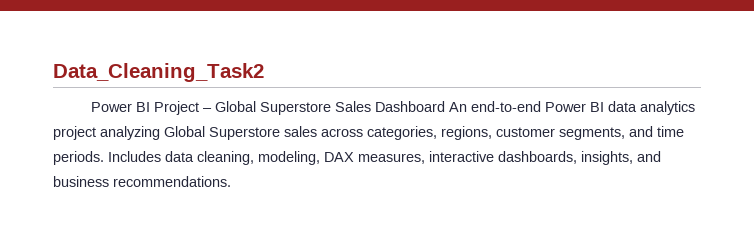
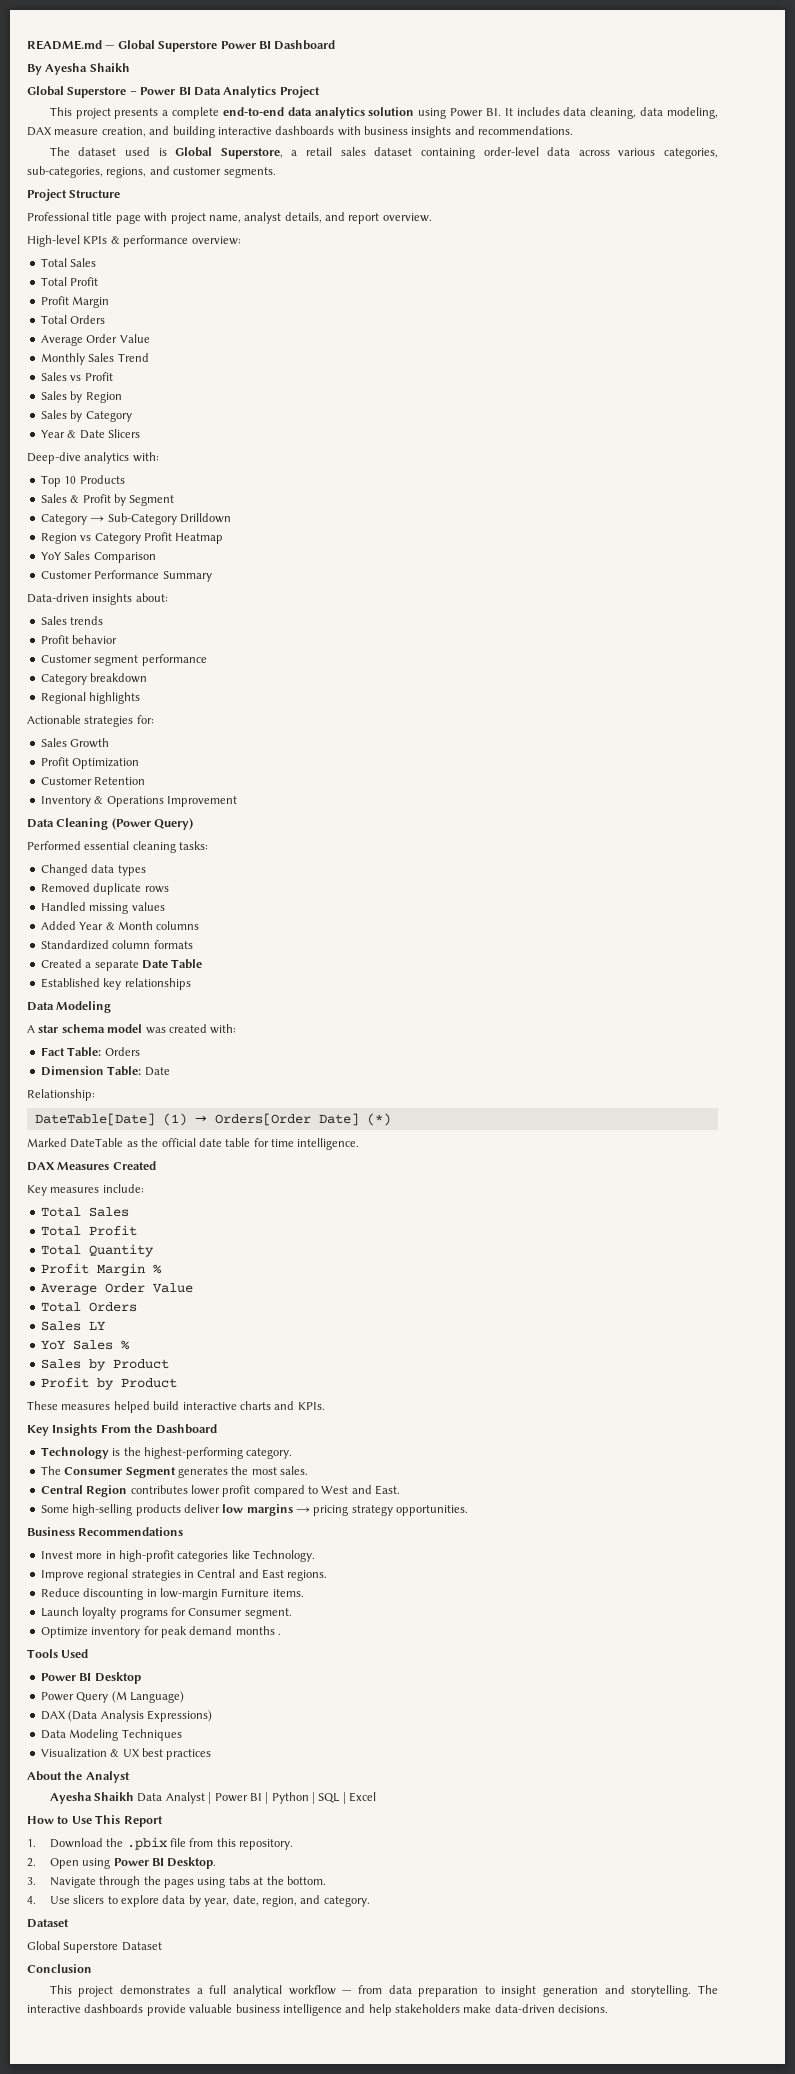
[53,63,264,82] [90,101,695,115] [53,126,684,140] [53,151,661,165] [53,176,231,187] Data_Cleaning_Task2 // Power BI Project – Global Superstore Sales Dashboard An end-to-end Power BI data analytics project analyzing Global Superstore sales across categories, regions, customer segments, and time periods. Includes data cleaning, modeling, DAX measures, interactive dashboards, insights, and business recommendations. -> [27,40,336,52] [27,63,130,75] [27,86,320,98] [49,107,719,119] [27,126,574,138] [49,147,719,159] [27,166,276,178] [27,189,121,201] [27,212,432,224] [27,235,241,247] [40,258,97,267] [40,277,99,286] [40,296,110,308] [40,315,106,324] [40,334,150,346] [40,353,149,365] [40,372,113,381] [40,391,122,403] [40,410,132,422] [40,429,140,439] [27,452,159,464] [40,475,125,487] [40,494,175,506] [40,513,231,525] [40,532,224,544] [40,551,156,563] [40,570,212,582] [27,593,168,605] [40,616,104,625] [40,635,118,644] [40,654,207,666] [40,673,148,685] [40,692,141,704] [27,715,154,727] [40,738,110,748] [40,757,140,769] [40,777,146,785] [40,796,237,807] [27,818,194,830] [27,841,209,853] [40,864,146,876] [40,883,169,895] [40,902,165,914] [40,921,200,930] [40,940,193,950] [40,959,203,971] [40,978,191,990] [27,1001,112,1013] [27,1024,237,1034] [40,1047,140,1057] [40,1066,170,1076] [27,1089,95,1101] [34,1113,391,1126] [27,1138,360,1150] [27,1161,156,1171] [27,1184,144,1196] [40,1207,129,1217] [40,1225,137,1236] [40,1244,154,1257] [40,1263,162,1276] [40,1283,193,1295] [40,1302,137,1312] [40,1321,105,1331] [40,1340,130,1350] [40,1359,169,1371] [40,1377,177,1390] [27,1401,325,1413] [27,1424,217,1436] [40,1447,293,1459] [40,1466,308,1478] [40,1485,401,1497] [40,1504,469,1516] [27,1527,184,1536] [40,1550,315,1562] [40,1569,328,1581] [40,1588,304,1600] [40,1607,292,1619] [40,1626,281,1638] [27,1649,89,1658] [40,1672,141,1684] [40,1691,184,1703] [40,1710,212,1722] [40,1729,182,1741] [40,1748,212,1760] [27,1771,130,1783] [49,1792,377,1804] [27,1815,163,1827] [27,1837,294,1850] [27,1857,217,1869] [27,1876,326,1888] [27,1895,370,1907] [27,1919,69,1928] [27,1941,162,1953] [27,1964,92,1973] [49,1985,718,1997] [27,2004,609,2016] README.md — Global Superstore Power BI Dashboard // By Ayesha Shaikh // Global Superstore – Power BI Data Analytics Project // This project presents a complete end-to-end data analytics solution using Power BI. It includes data cleaning, data modeling, DAX measure creation, and building interactive dashboards with business insights and recommendations. // The dataset used is Global Superstore, a retail sales dataset containing order-level data across various categories, sub-categories, regions, and customer segments. // Project Structure // Professional title page with project name, analyst details, and report overview. // High-level KPIs & performance overview: // Total Sales // Total Profit // Profit Margin // Total Orders // Average Order Value // Monthly Sales Trend // Sales vs Profit // Sales by Region // Sales by Category // Year & Date Slicers // Deep-dive analytics with: // Top 10 Products // Sales & Profit by Segment // Category → Sub-Category Drilldown // Region vs Category Profit Heatmap // YoY Sales Comparison // Customer Performance Summary // Data-driven insights about: // Sales trends // Profit behavior // Customer segment performance // Category breakdown // Regional highlights // Actionable strategies for: // Sales Growth // Profit Optimization // Customer Retention // Inventory & Operations Improvement // Data Cleaning (Power Query) // Performed essential cleaning tasks: // Changed data types // Removed duplicate rows // Handled missing values // Added Year & Month columns // Standardized column formats // Created a separate Date Table // Established key relationships // Data Modeling // A star schema model was created with: // Fact Table: Orders // Dimension Table: Date // Relationship: // DateTable[Date] (1) → Orders[Order Date] (*) // Marked DateTable as the official date table for time intelligence. // DAX Measures Created // Key measures include: // Total Sales // Total Profit // Total Quantity // Profit Margin % // Average Order Value // Total Orders // Sales LY // YoY Sales % // Sales by Product // Profit by Product // These measures helped build interactive charts and KPIs. // Key Insights From the Dashboard // Technology is the highest-performing category. // The Consumer Segment generates the most sales. // Central Region contributes lower profit compared to West and East. // Some high-selling products deliver low margins → pricing strategy opportunities. // Business Recommendations // Invest more in high-profit categories like Technology. // Improve regional strategies in Central and East regions. // Reduce discounting in low-margin Furniture items. // Launch loyalty programs for Consumer segment. // Optimize inventory for peak demand months . // Tools Used // Power BI Desktop // Power Query (M Language) // DAX (Data Analysis Expressions) // Data Modeling Techniques // Visualization & UX best practices // About the Analyst // Ayesha Shaikh Data Analyst | Power BI | Python | SQL | Excel // How to Use This Report // 1. Download the .pbix file from this repository. // 2. Open using Power BI Desktop. // 3. Navigate through the pages using tabs at the bottom. // 4. Use slicers to explore data by year, date, region, and category. // Dataset // Global Superstore Dataset // Conclusion // This project demonstrates a full analytical workflow — from data preparation to insight generation and storytelling. The interactive dashboards provide valuable business intelligence and help stakeholders make data-driven decisions.

